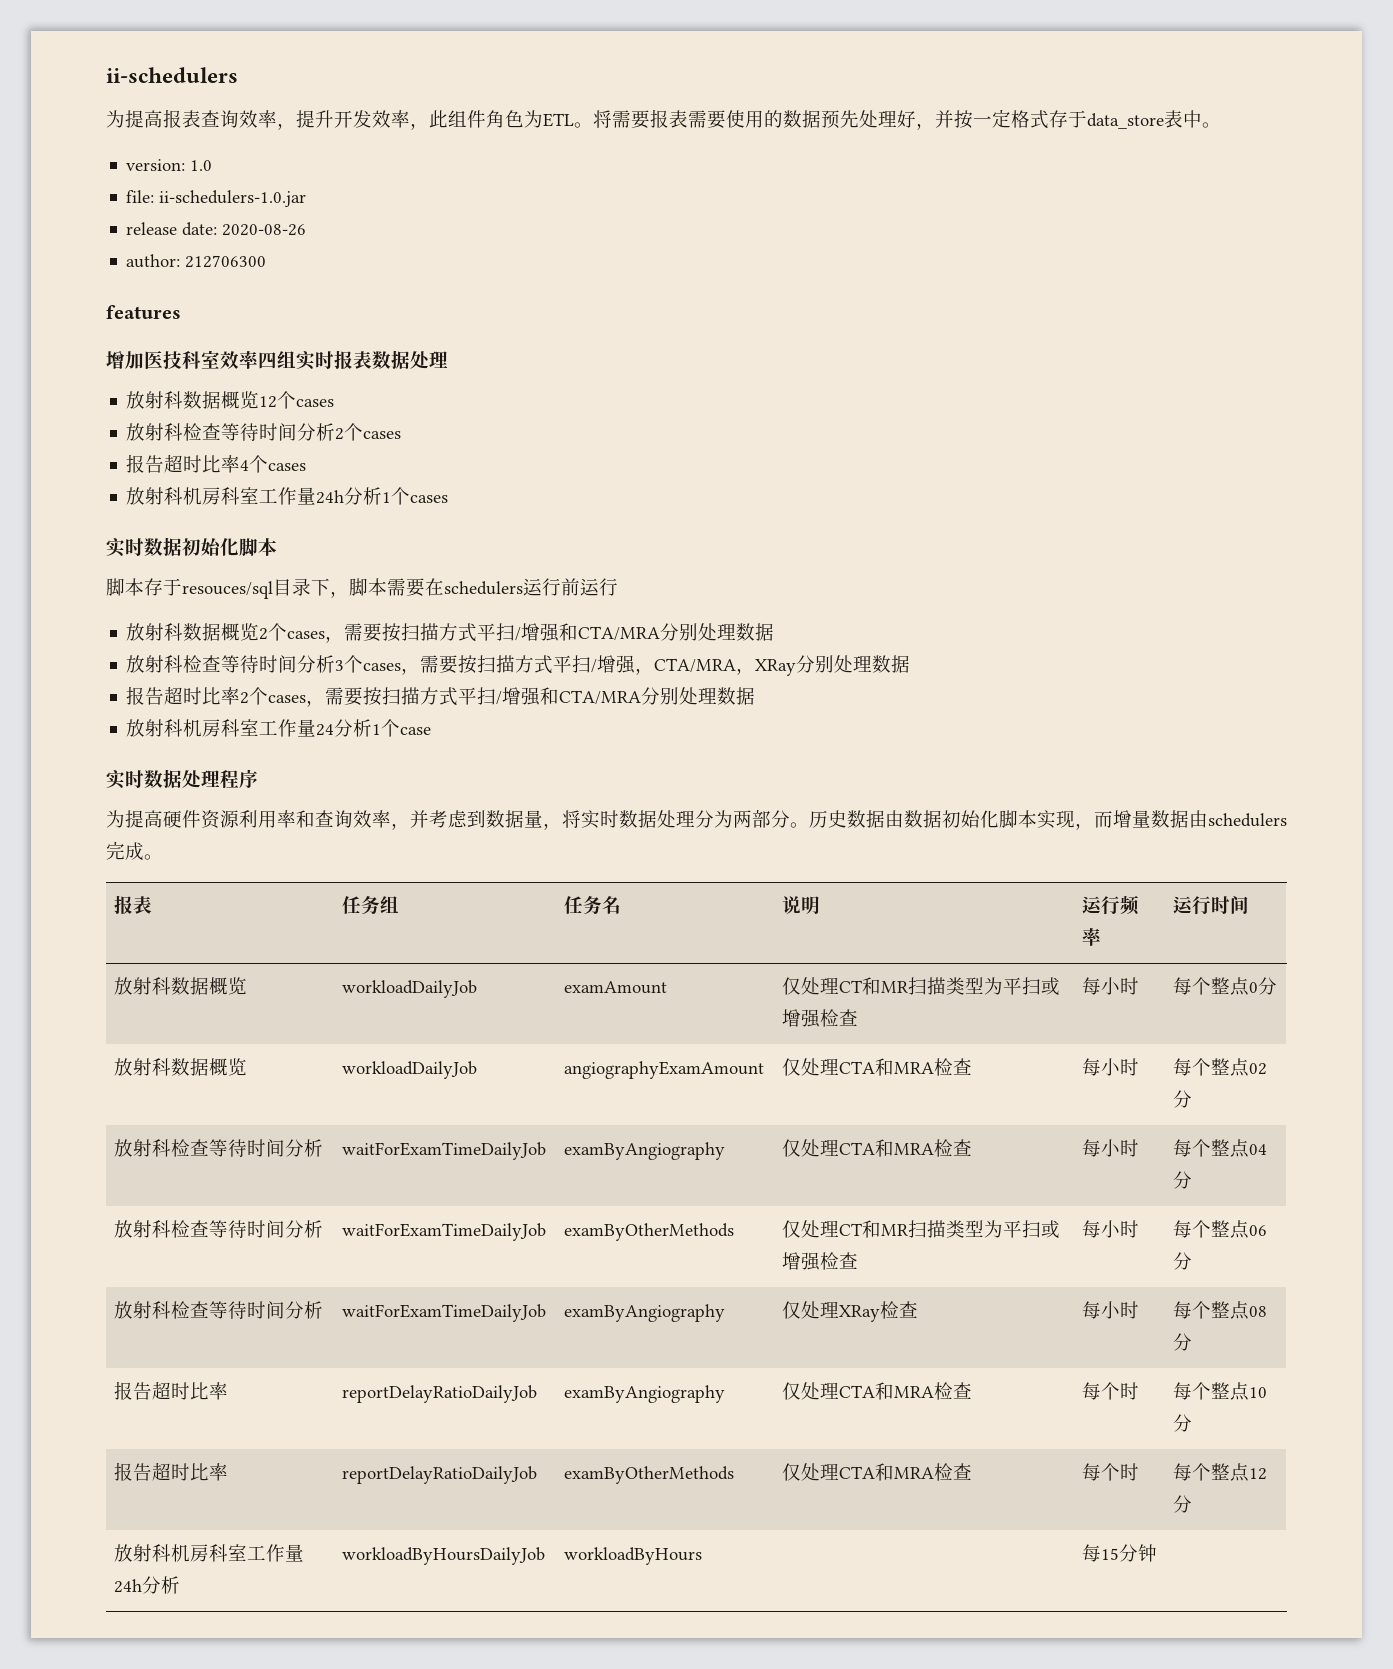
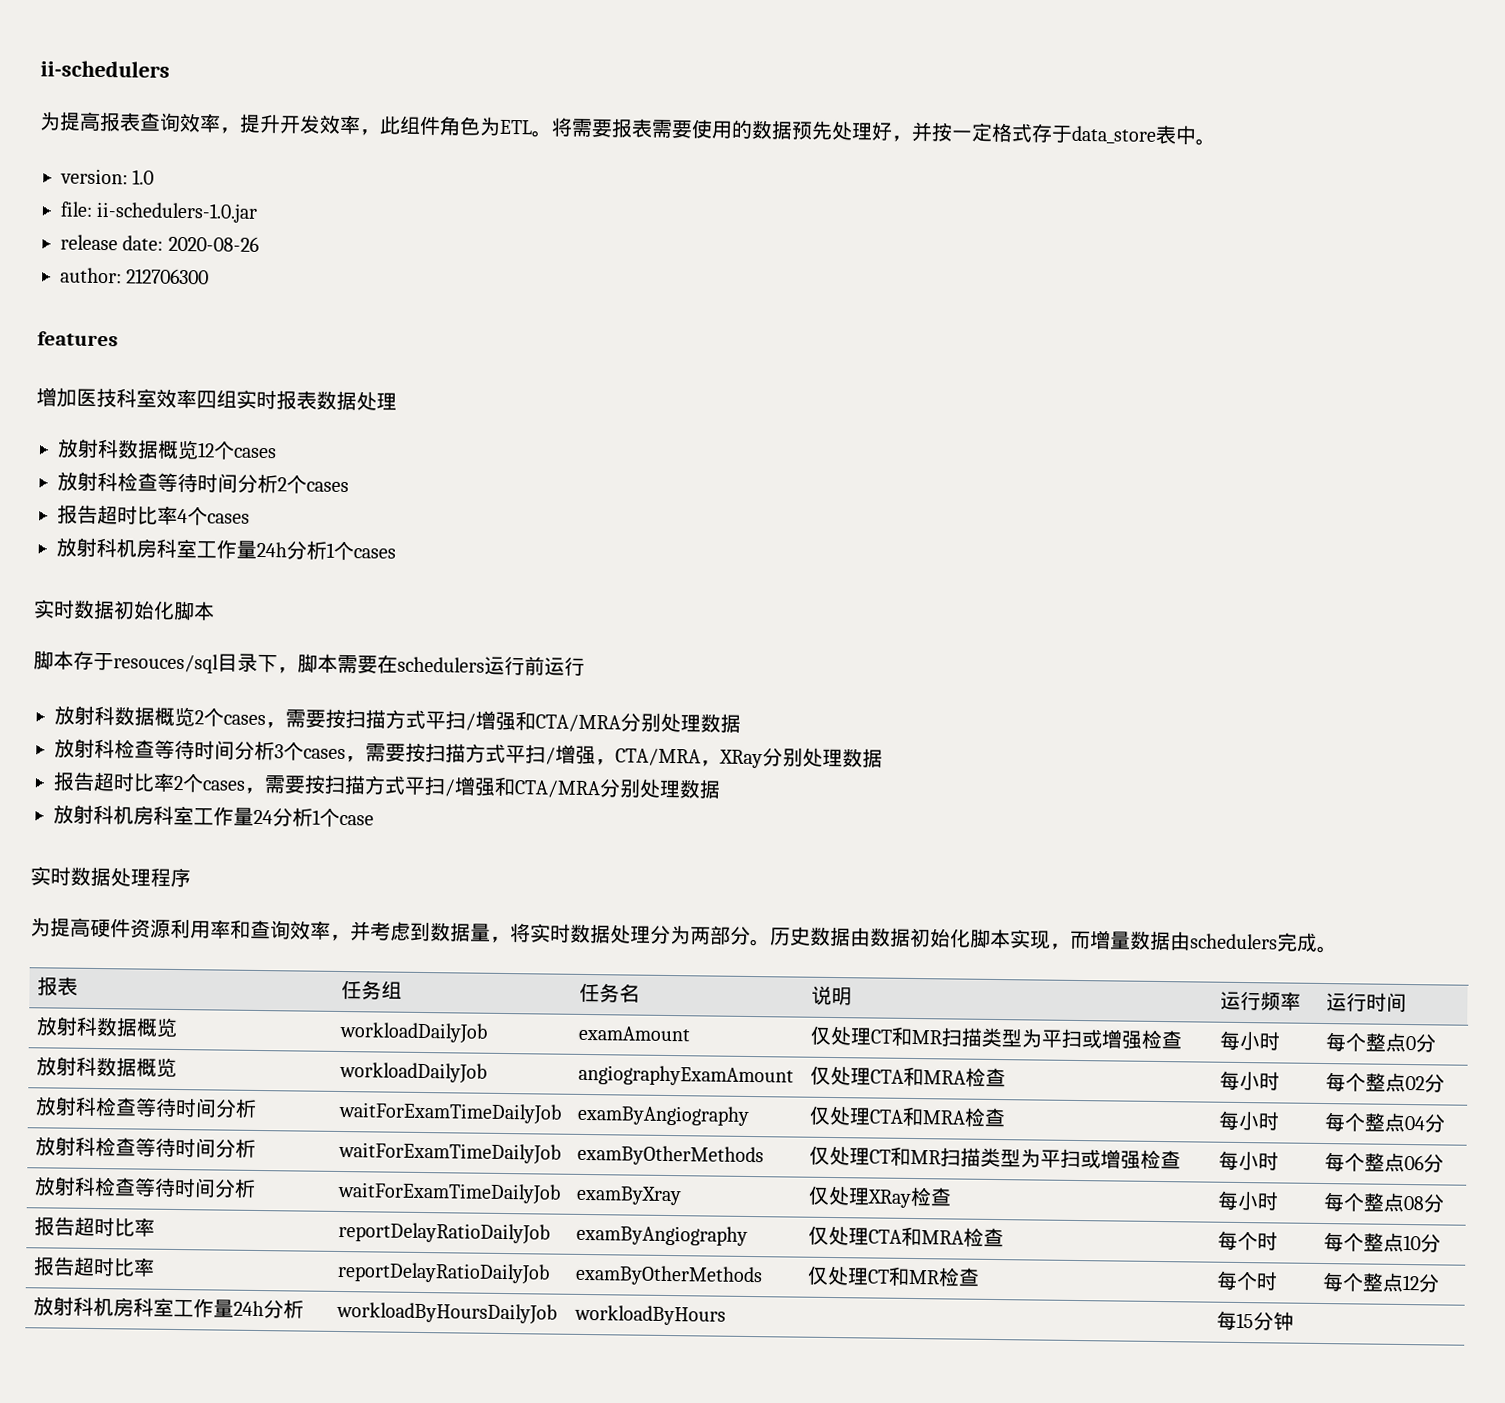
[564,1304,726,1322] examByAngiography -> [576,1185,683,1206] examByXray
[839,1463,935,1481] CTA和MRA -> [867,1266,942,1286] CT和MR

